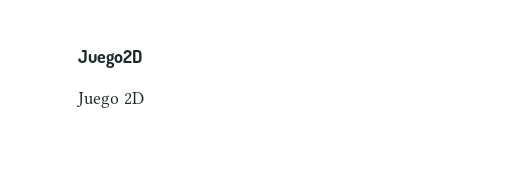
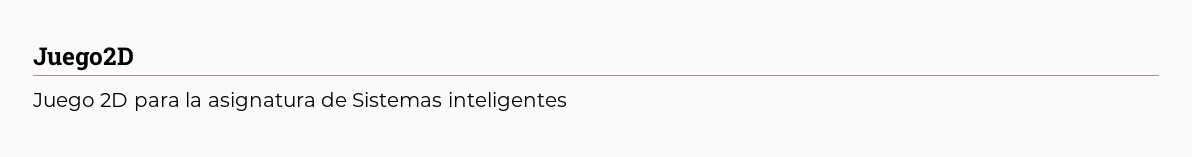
(144, 98) none -> [133,92,567,111] para la asignatura de Sistemas inteligentes

